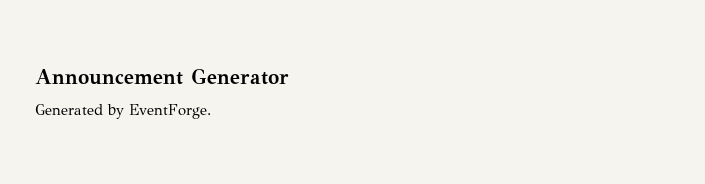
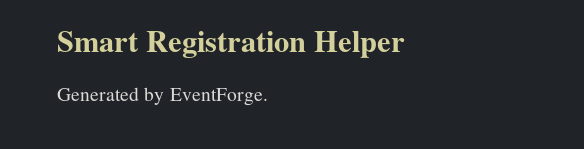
[35,68,289,85] Announcement Generator -> [57,31,406,58] Smart Registration Helper

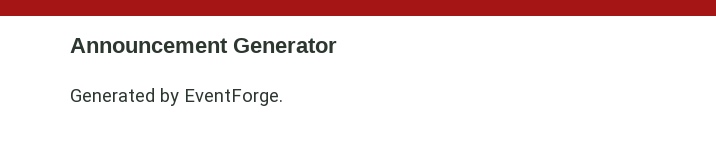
[57,31,406,58] Smart Registration Helper -> [70,38,337,53] Announcement Generator

